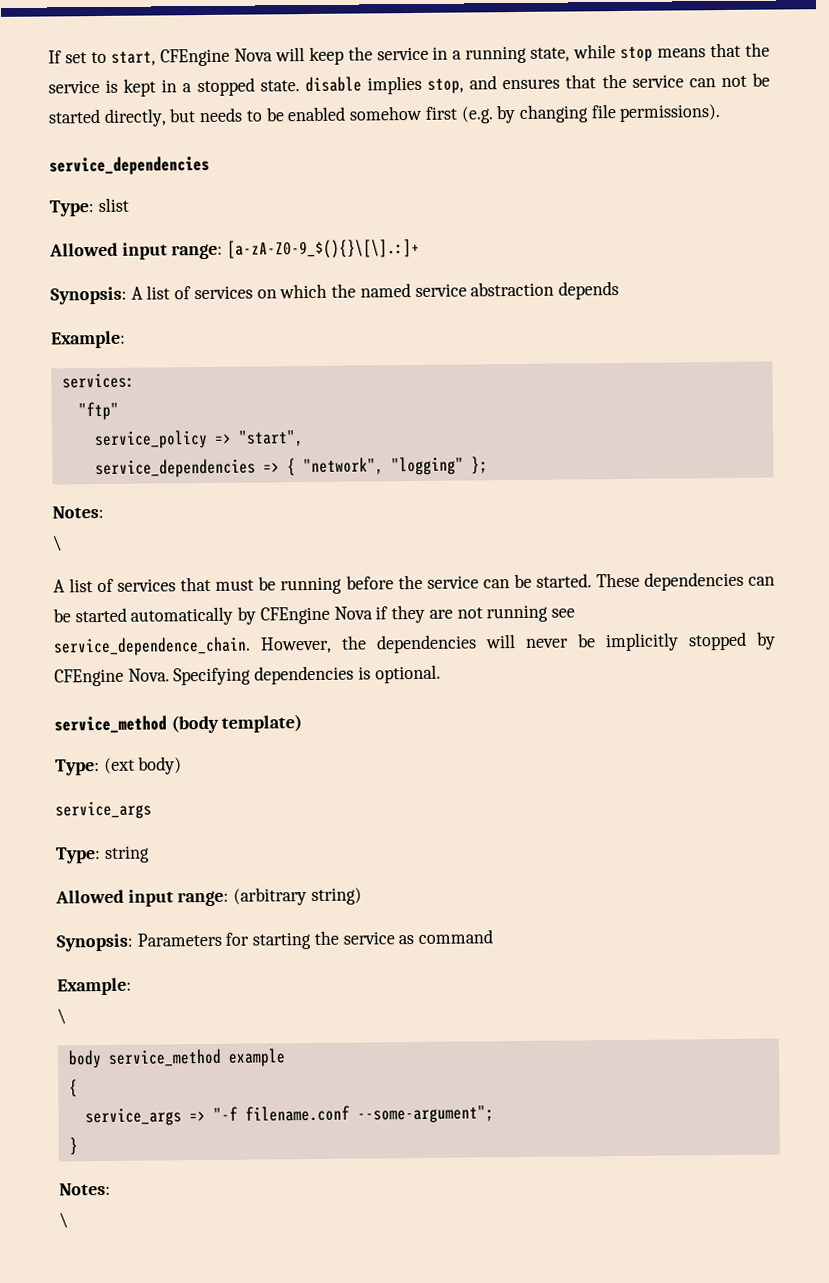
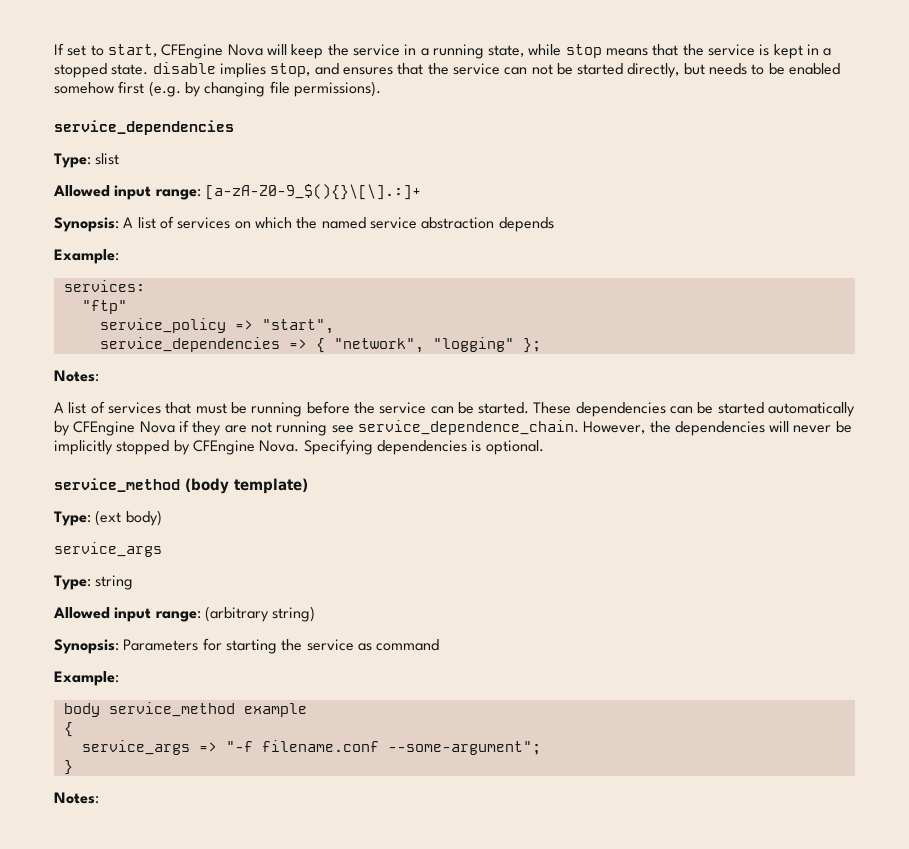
[52,535,63,552] // \ -> (99, 376) none
[57,1008,67,1025] // \ -> (119, 678) none
[59,1212,69,1229] // \ -> (99, 798) none

